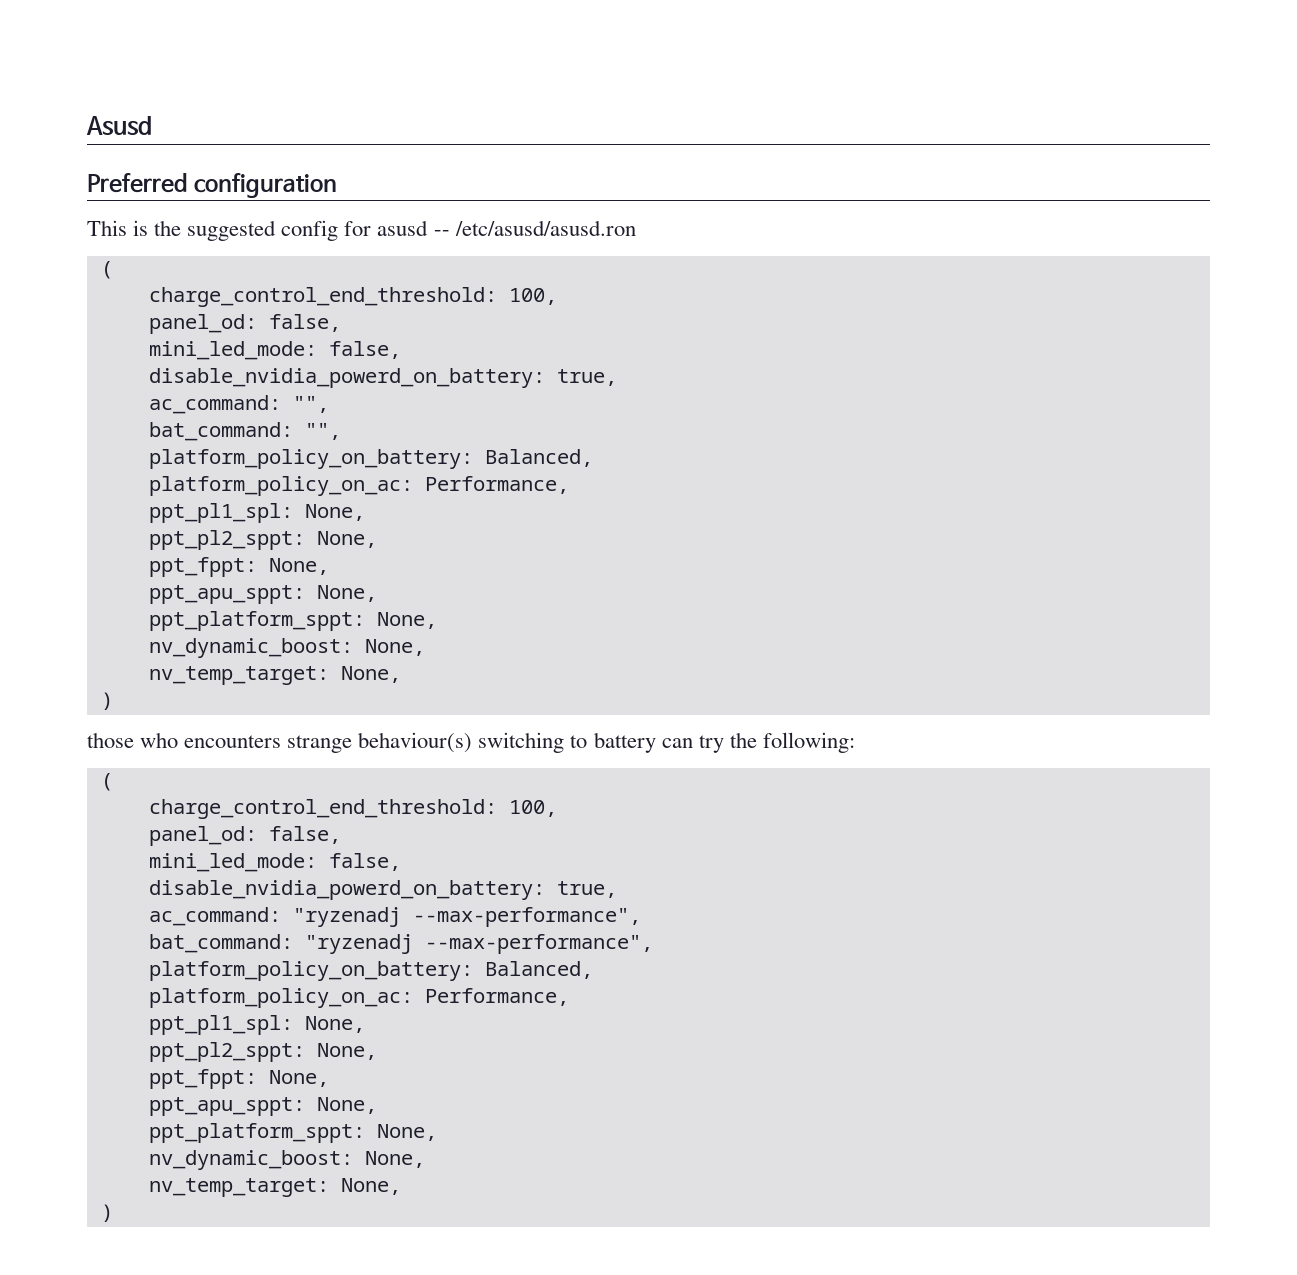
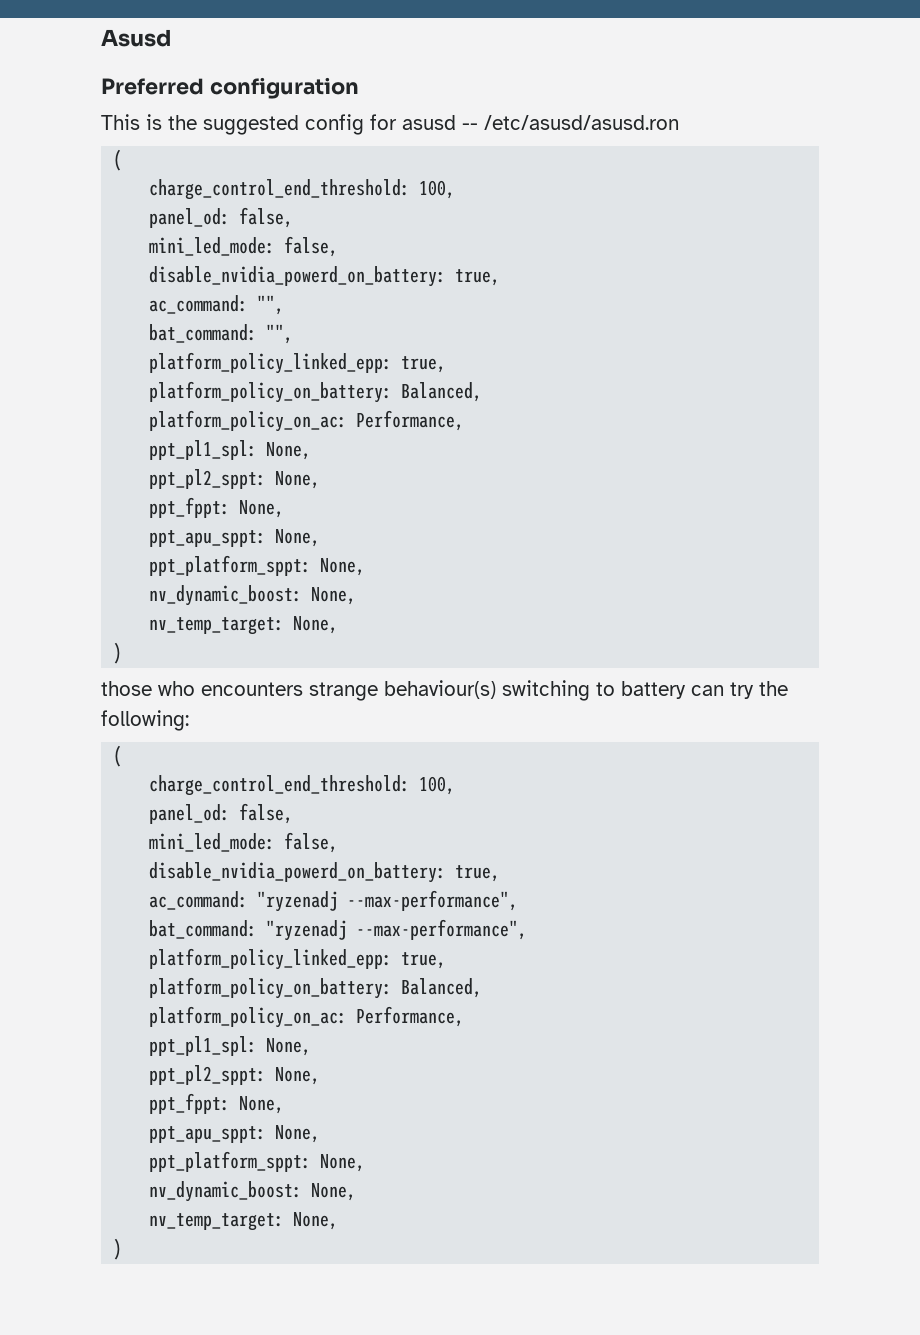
(341, 431) none -> [149,352,447,374] // platform_policy_linked_epp: true,
(653, 944) none -> [149,948,447,970] // platform_policy_linked_epp: true,

